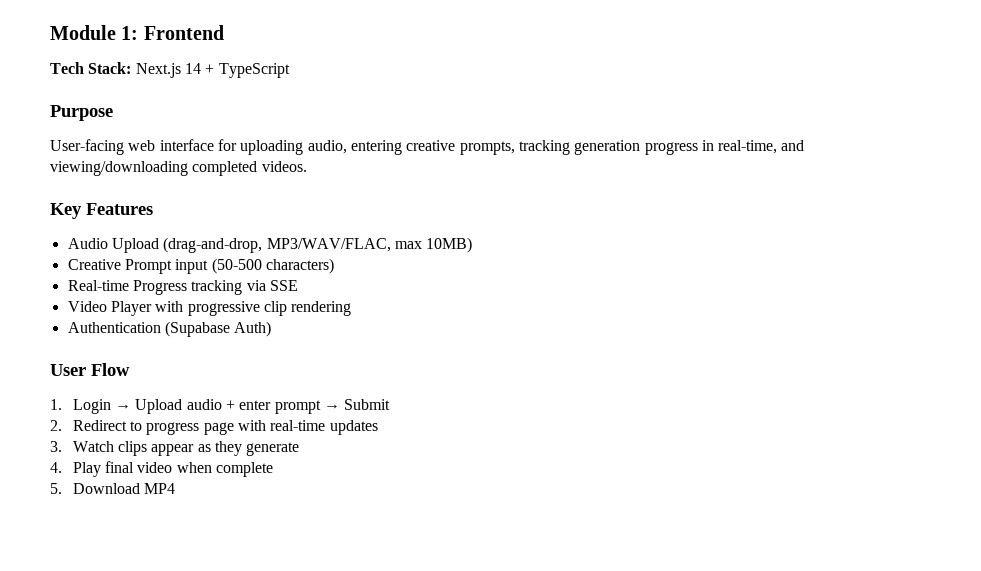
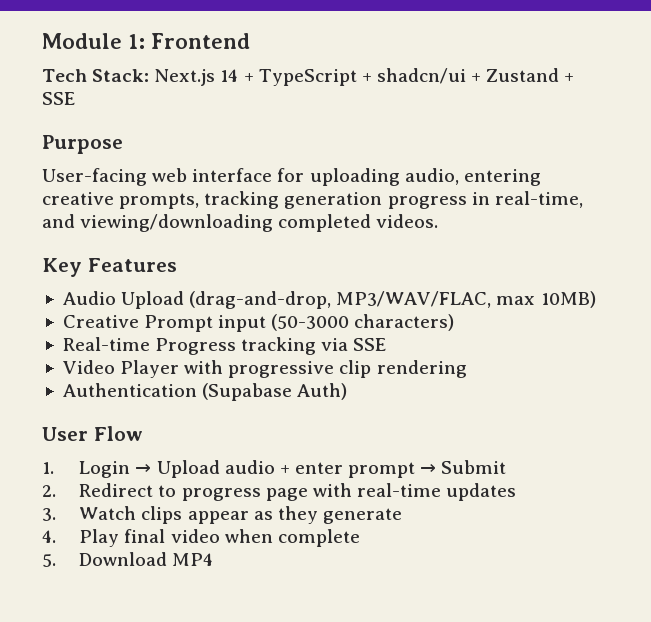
(290, 70) none -> [361,68,575,84] [42,92,75,105] + shadcn/ui + Zustand + SSE
[211,258,262,274] (50-500 -> [271,314,350,331] (50-3000

